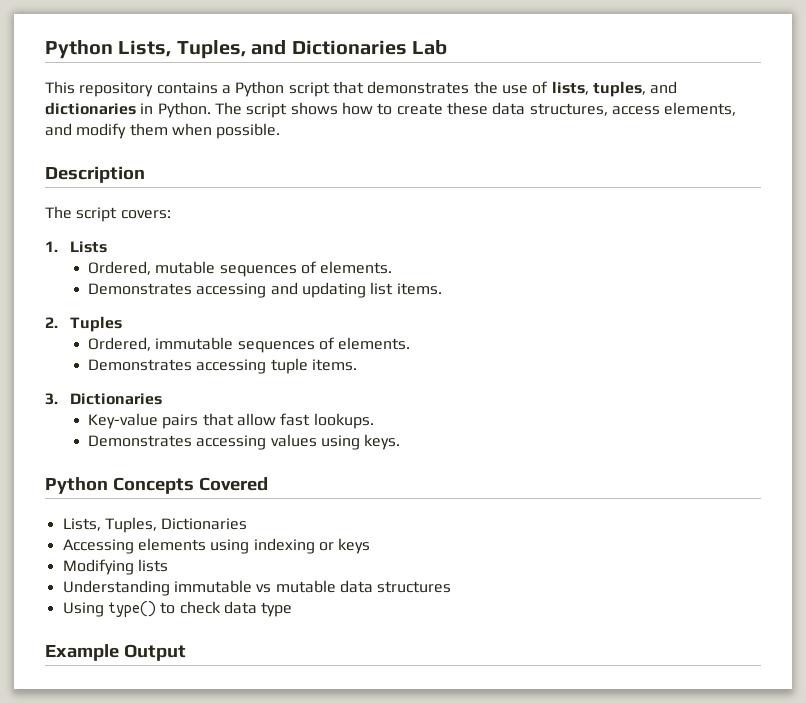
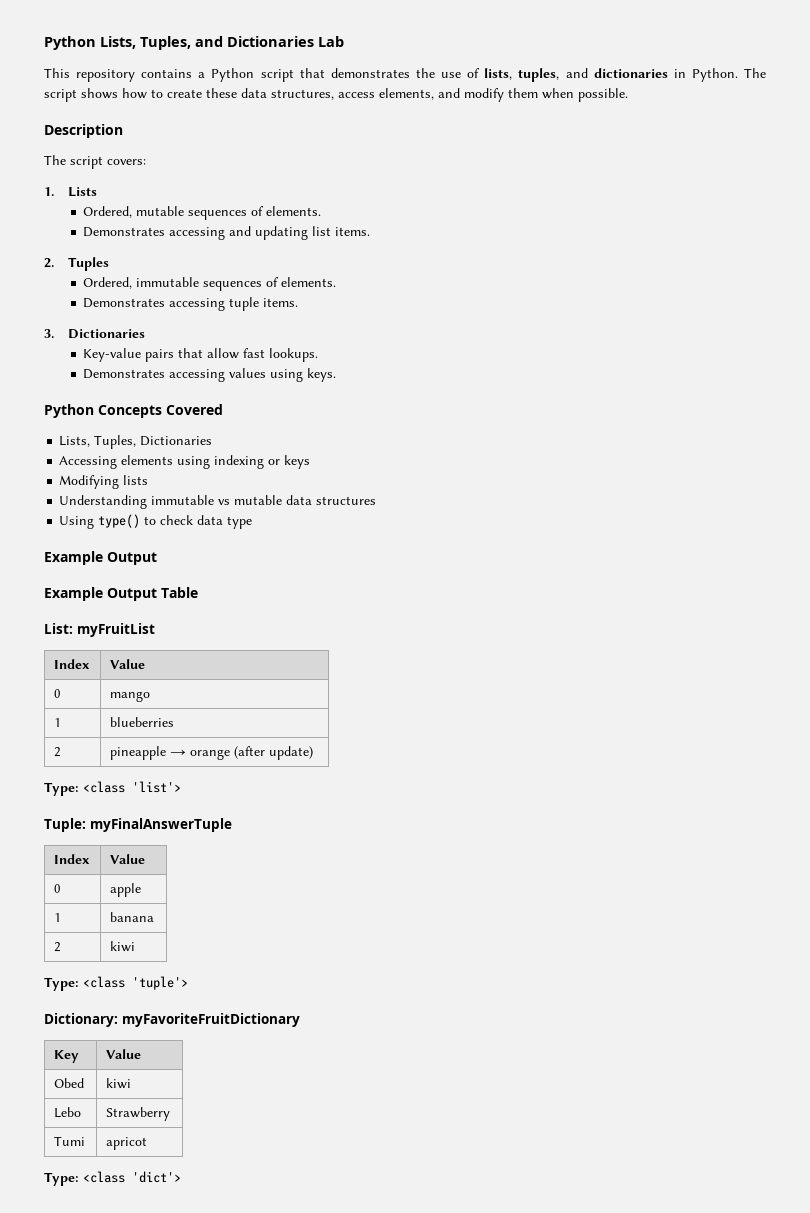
(186, 652) none -> [44,587,198,601] [44,623,155,637] [54,659,91,669] [110,659,146,669] [54,689,62,698] [110,691,151,702] [54,718,62,727] [110,717,175,727] [54,747,62,757] [110,746,314,760] [44,781,181,796] [44,818,232,832] [54,854,91,864] [110,854,146,864] [54,884,62,893] [110,883,142,897] [54,913,62,922] [110,912,155,922] [54,942,62,952] [110,941,136,952] [44,976,188,991] [44,1013,300,1027] [54,1050,80,1063] [106,1049,142,1059] [54,1078,85,1088] [106,1078,132,1089] [54,1107,82,1118] [106,1107,171,1121] [54,1136,86,1146] [106,1137,148,1150] [44,1171,181,1186] // Example Output Table // List: myFruitList // Index | Value // 0 | mango // 1 | blueberries // 2 | pineapple → orange (after update) // Type: <class 'list'> // Tuple: myFinalAnswerTuple // Index | Value // 0 | apple // 1 | banana // 2 | kiwi // Type: <class 'tuple'> // Dictionary: myFavoriteFruitDictionary // Key | Value // Obed | kiwi // Lebo | Strawberry // Tumi | apricot // Type: <class 'dict'>

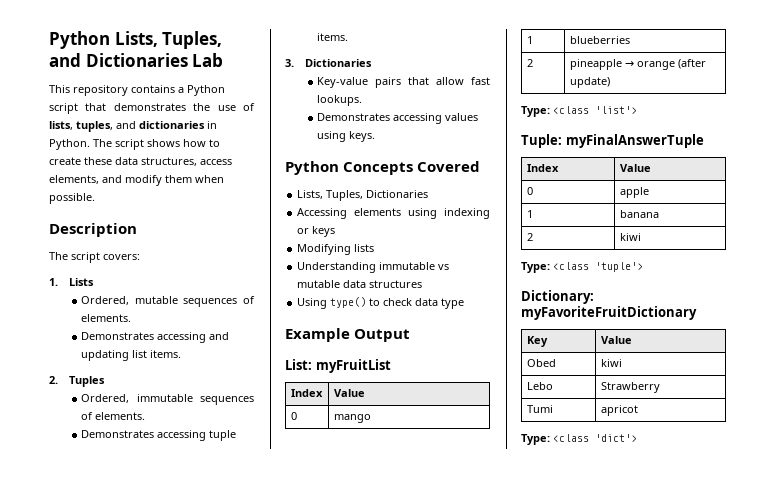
[44,587,198,601] // Example Output Table -> (411, 335) none

